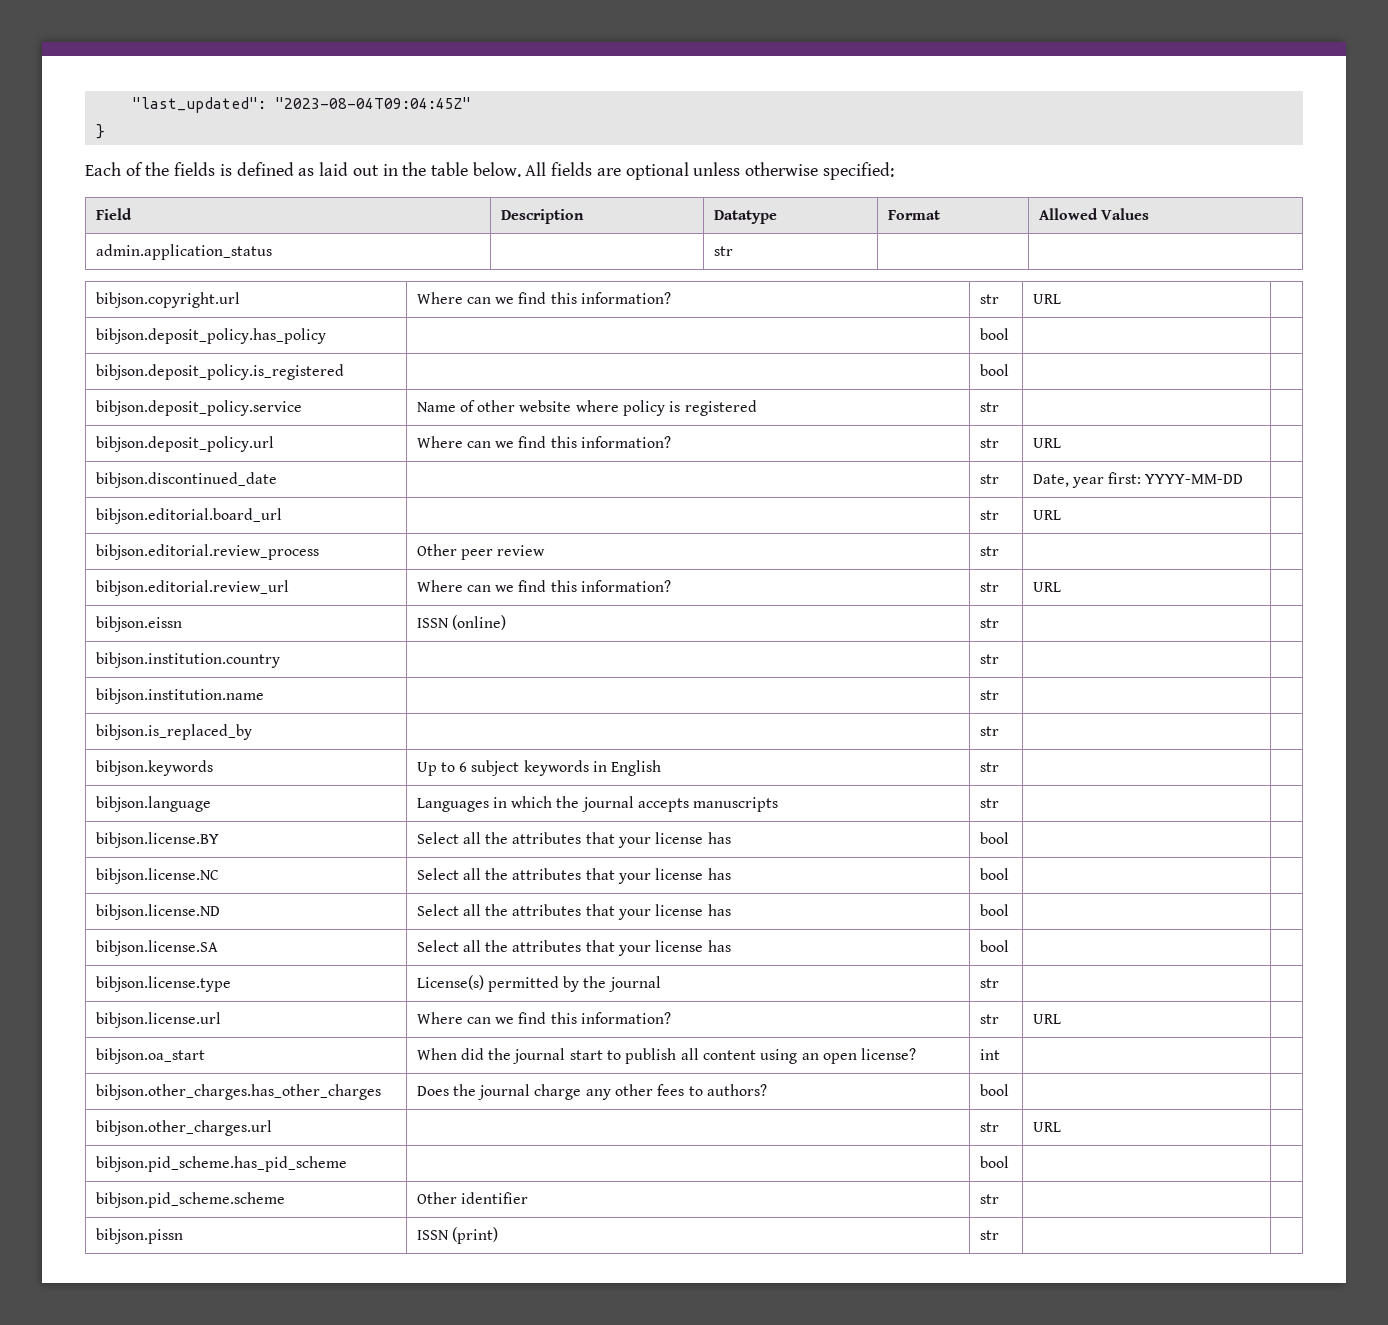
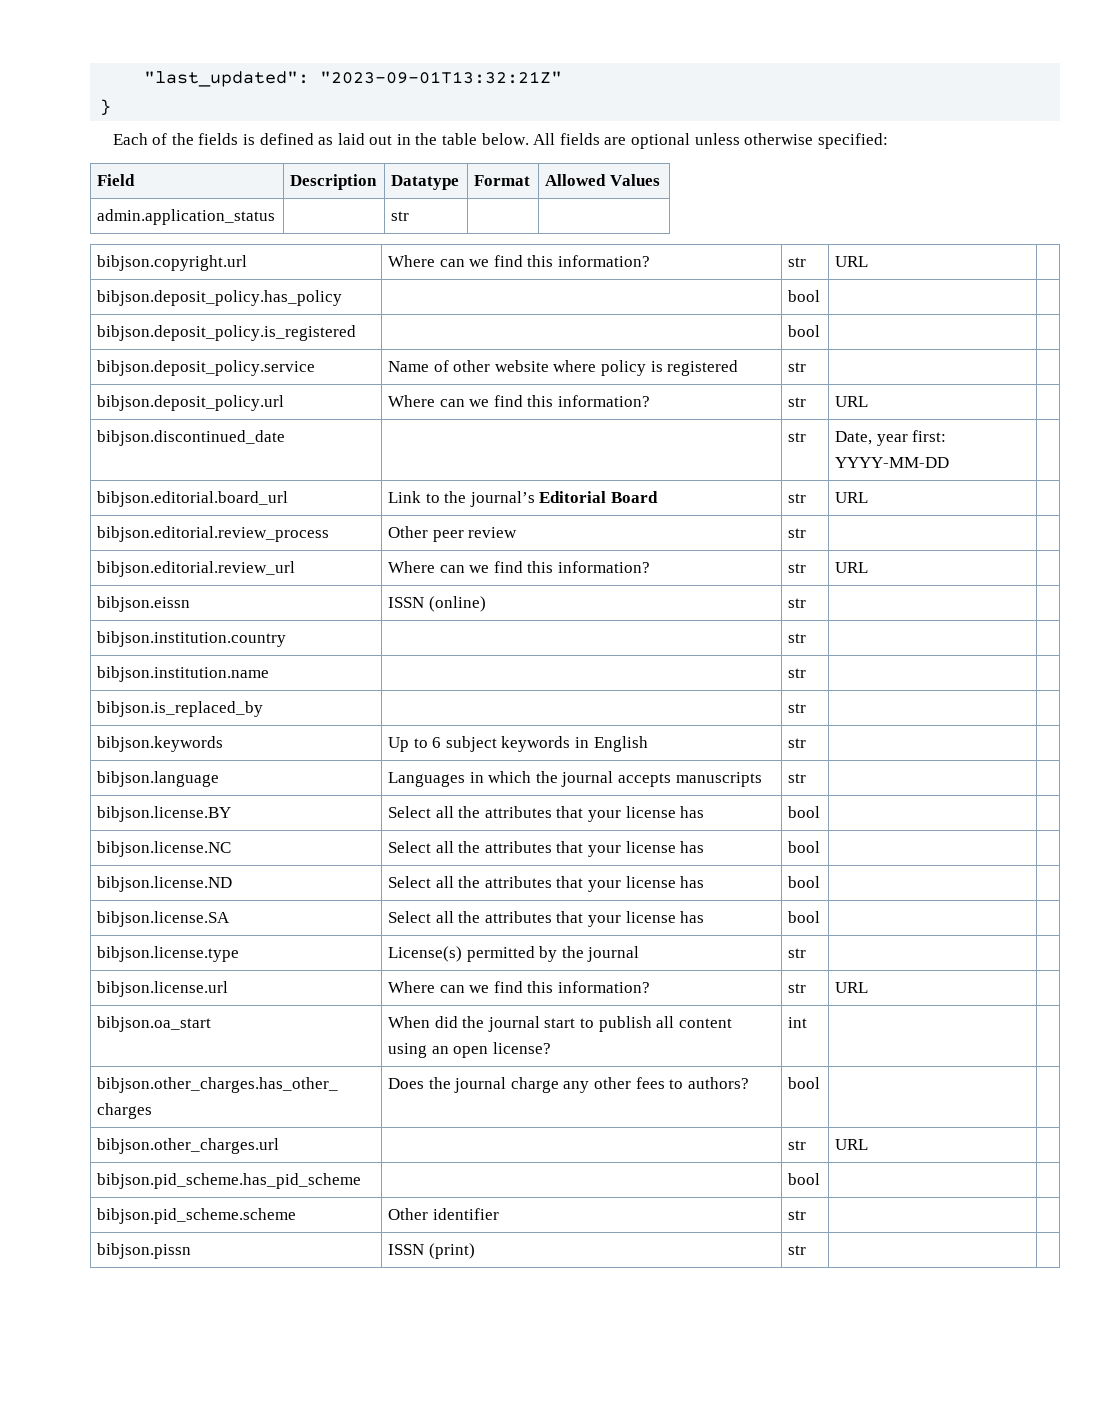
[274,97,471,109] "2023-08-04T09:04:45Z" -> [320,71,563,84] "2023-09-01T13:32:21Z"
(282, 516) none -> [388,491,659,507] Link to the journal’s Editorial Board

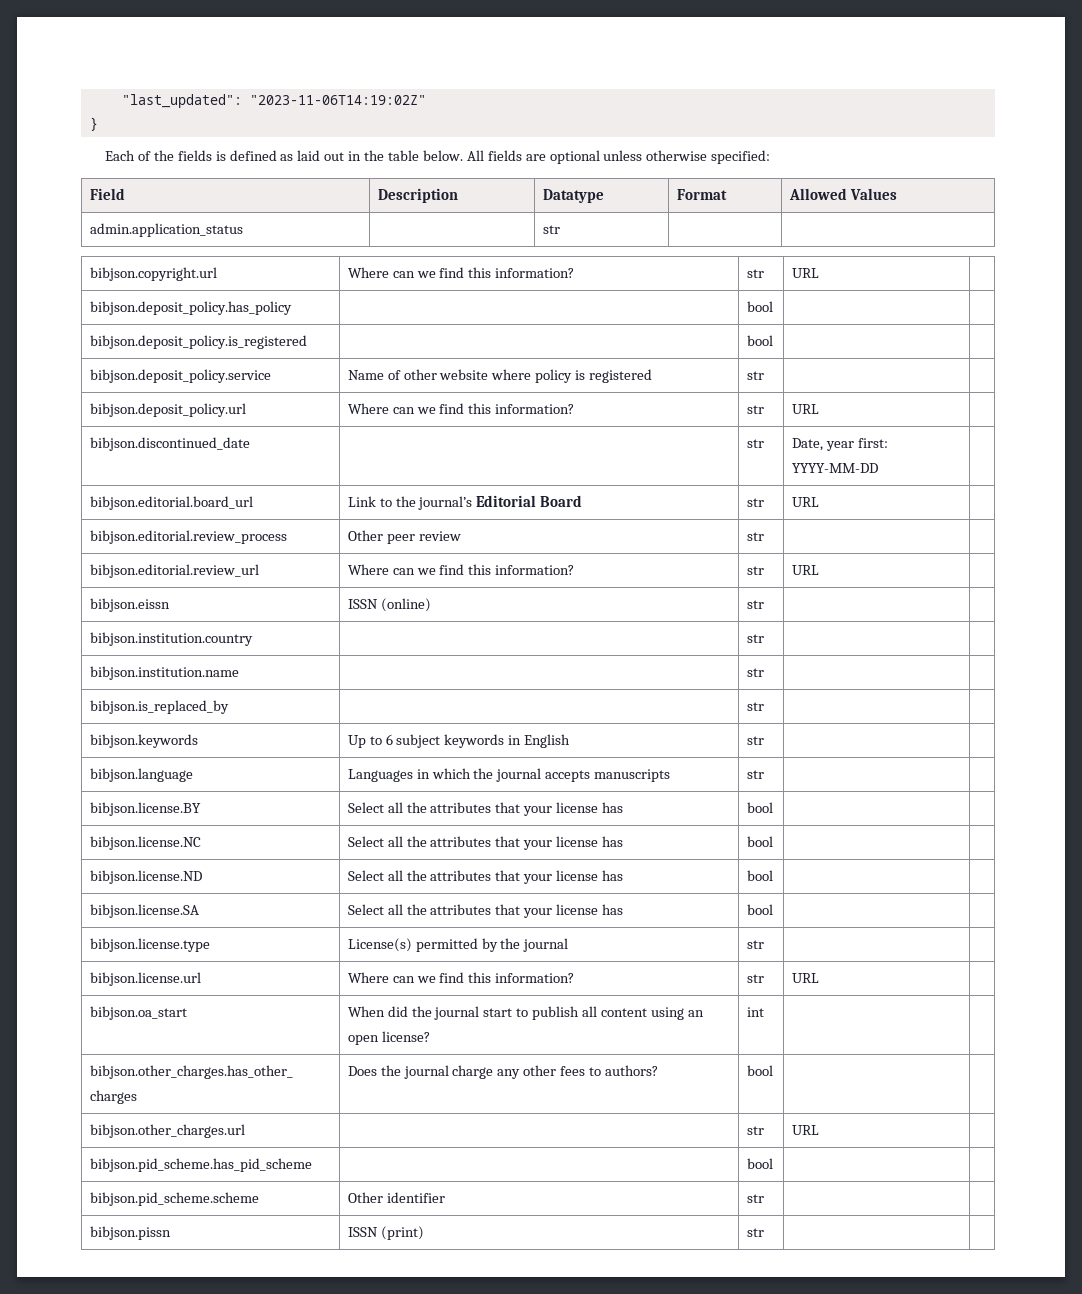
[320,71,563,84] "2023-09-01T13:32:21Z" -> [249,95,426,105] "2023-11-06T14:19:02Z"

